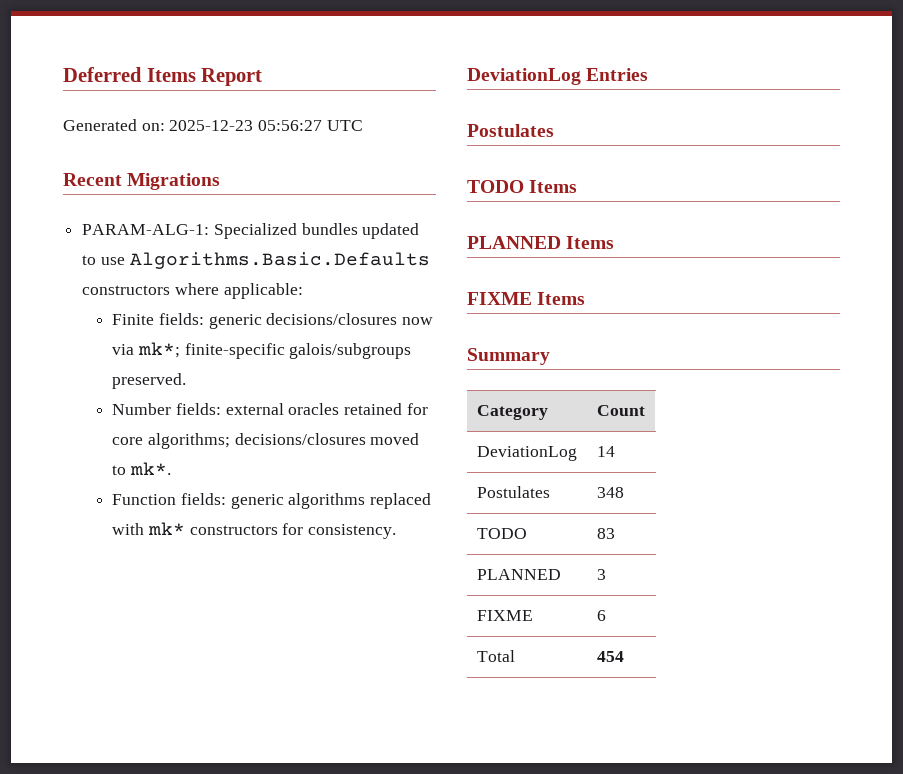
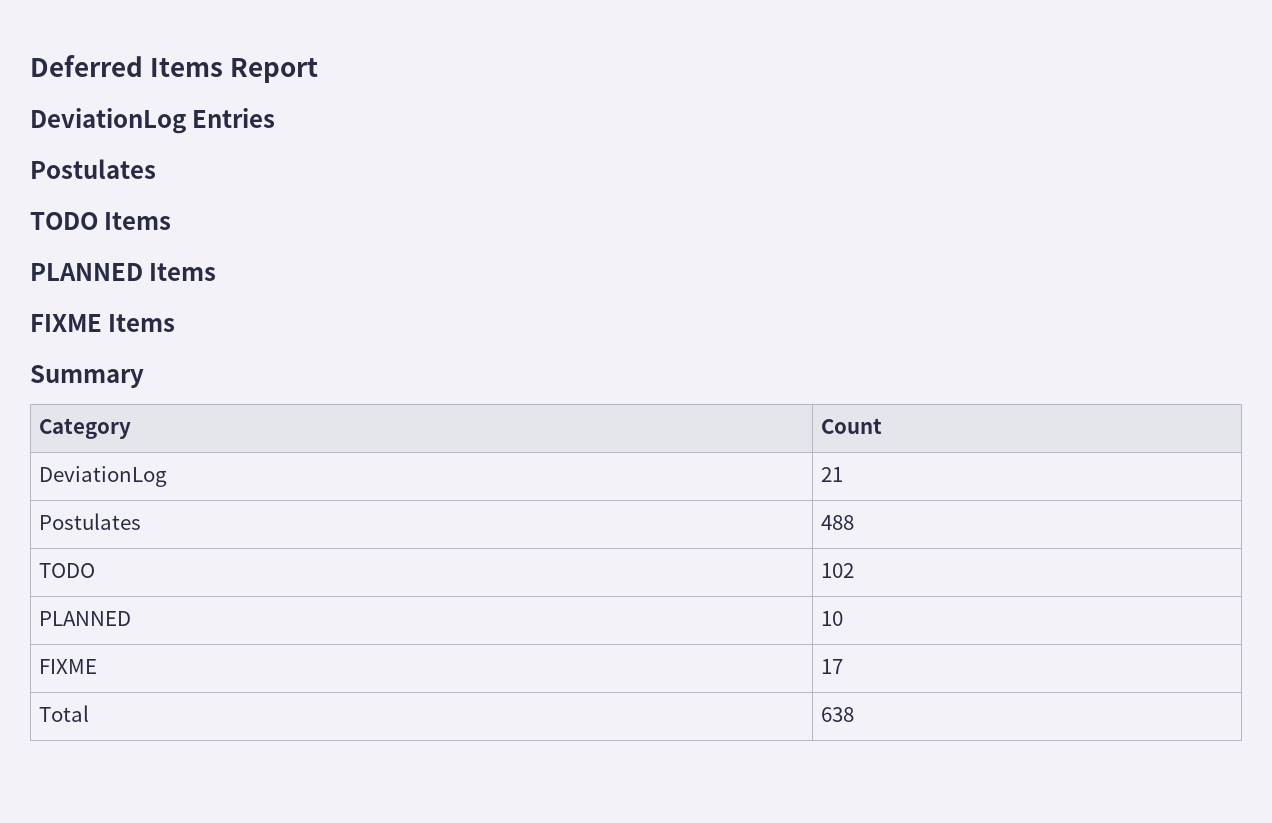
[63,119,363,131] [63,173,221,190] [82,223,420,239] [82,252,430,269] [82,283,303,299] [112,313,434,329] [112,342,412,359] [112,373,187,389] [112,403,428,415] [112,433,420,449] [112,462,172,475] [112,493,432,509] [112,522,397,539] // Generated on: 2025-12-23 05:56:27 UTC // Recent Migrations // PARAM-ALG-1: Specialized bundles updated to use Algorithms.Basic.Defaults constructors where applicable: // Finite fields: generic decisions/closures now via mk*; finite-specific galois/subgroups preserved. // Number fields: external oracles retained for core algorithms; decisions/closures moved to mk*. // Function fields: generic algorithms replaced with mk* constructors for consistency. -> (319, 70) none
[596,446,615,457] 14 -> [821,467,844,482] 21
[596,487,624,498] 348 -> [821,515,855,530] 488
[596,528,615,539] 83 -> [821,563,855,578] 102
[596,569,606,580] 3 -> [821,611,844,626] 10
[596,610,606,621] 6 -> [821,659,844,674] 17
[596,651,624,662] 454 -> [821,707,855,722] 638

